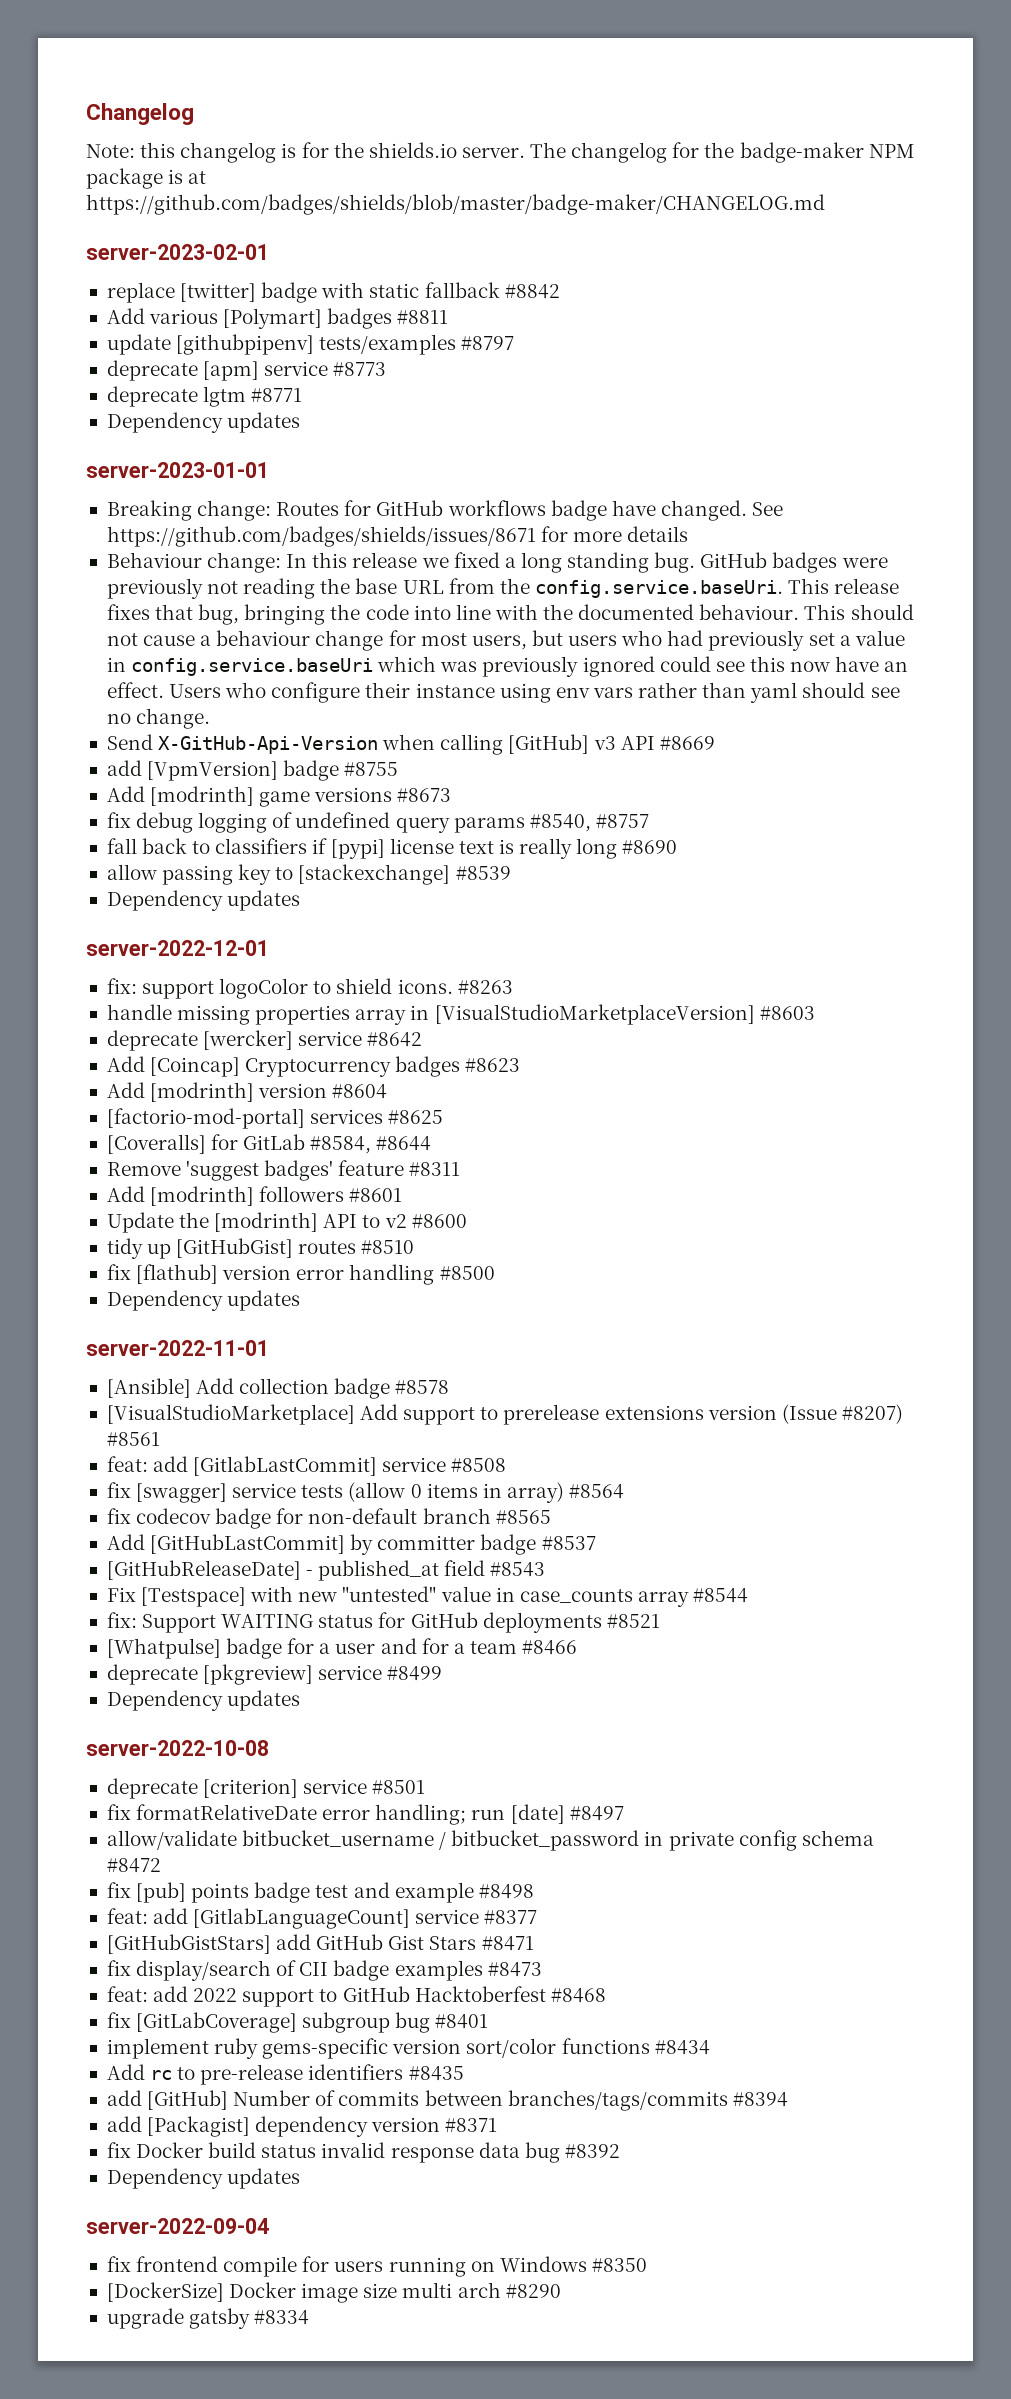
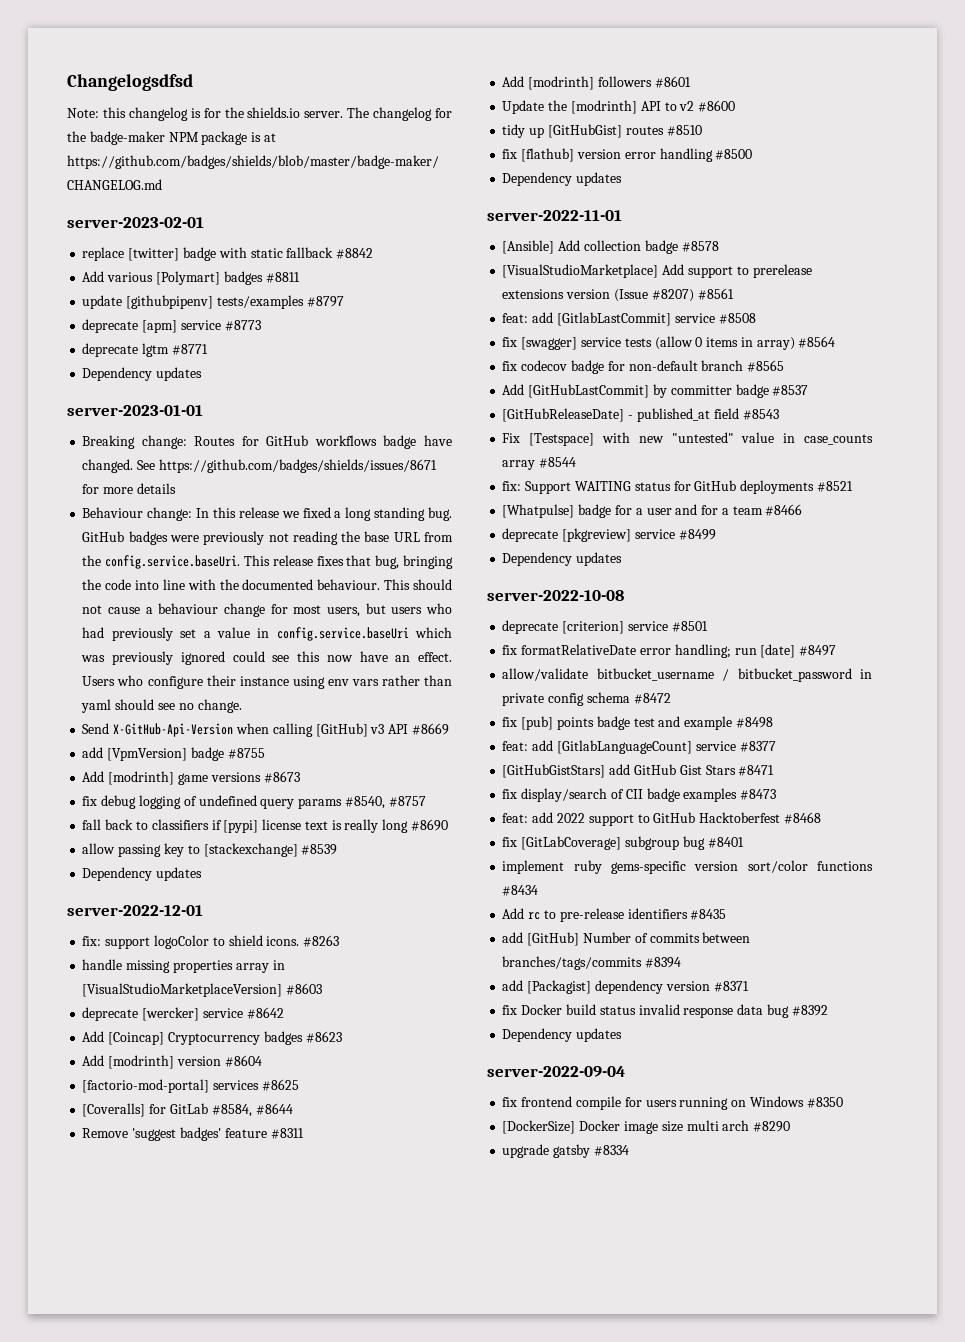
[86,103,194,125] Changelog -> [67,74,193,91] Changelogsdfsd

